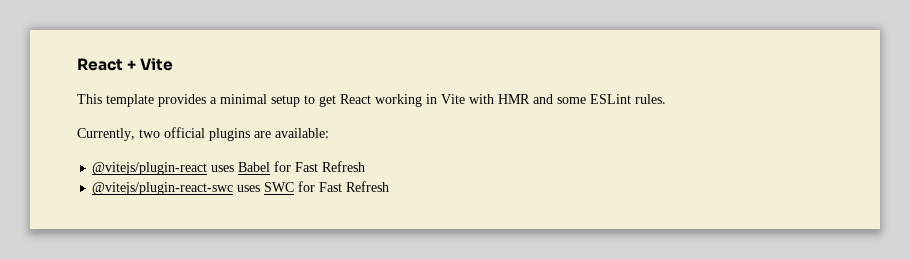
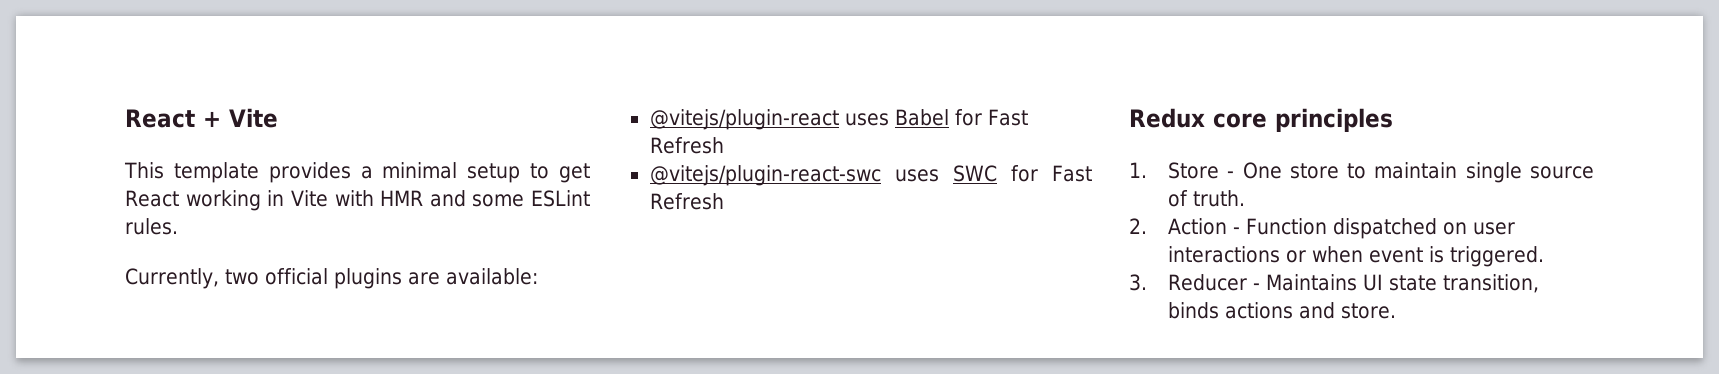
(390, 186) none -> [1129,108,1393,132] [1129,162,1594,183] [1167,190,1245,207] [1129,218,1515,239] [1167,246,1544,267] [1129,274,1539,293] [1167,302,1396,319] // Redux core principles // 1. Store - One store to maintain single source of truth. // 2. Action - Function dispatched on user interactions or when event is triggered. // 3. Reducer - Maintains UI state transition, binds actions and store.

